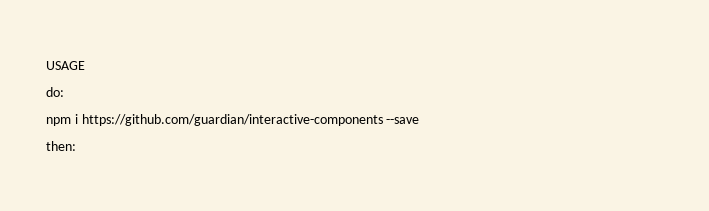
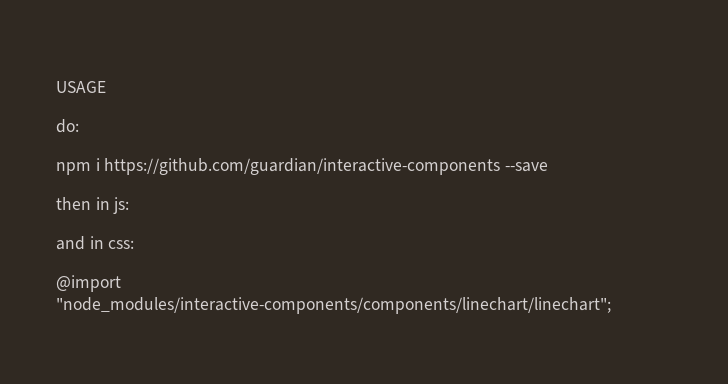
[46,141,76,151] then: -> [56,197,130,214] [56,236,135,250] [56,275,121,292] [56,297,611,314] then in js: // and in css: // @import "node_modules/interactive-components/components/linechart/linechart";

